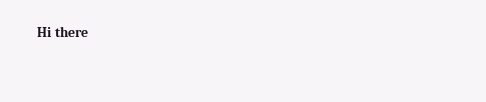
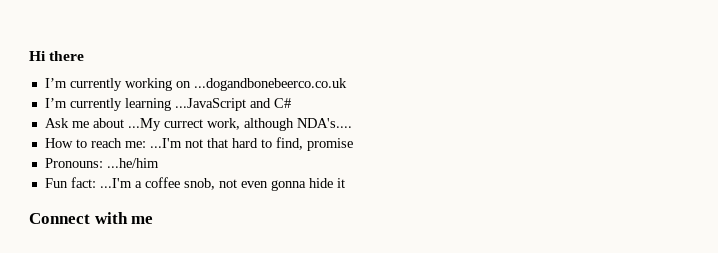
(88, 31) none -> [44,78,347,91] [44,98,291,111] [44,118,352,131] [44,137,353,151] [44,158,159,168] [44,177,345,191] [29,212,154,224] // I’m currently working on ...dogandbonebeerco.co.uk // I’m currently learning ...JavaScript and C# // Ask me about ...My currect work, although NDA's.... // How to reach me: ...I'm not that hard to find, promise // Pronouns: ...he/him // Fun fact: ...I'm a coffee snob, not even gonna hide it // Connect with me

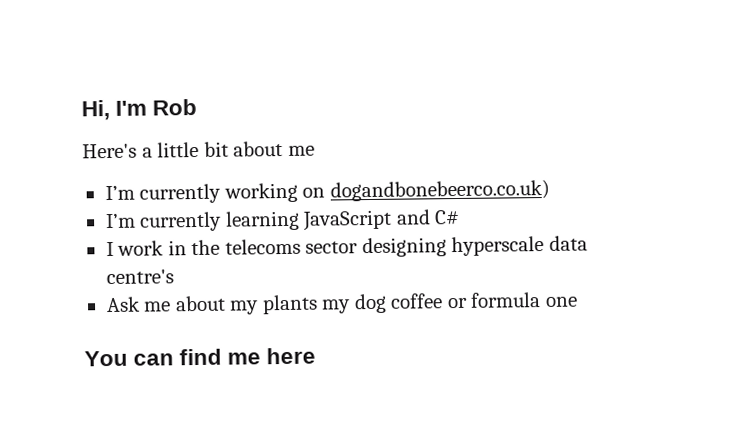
[29,51,85,61] Hi there -> [81,98,198,121] [82,141,315,159] Hi, I'm Rob // Here's a little bit about me
[193,78,347,91] ...dogandbonebeerco.co.uk -> [329,179,550,202] dogandbonebeerco.co.uk)
[174,98,246,111] ...JavaScript -> [302,209,393,231] JavaScript
[44,118,352,131] [44,137,353,151] [44,158,159,168] [44,177,345,191] [29,212,154,224] Ask me about ...My currect work, although NDA's.... // How to reach me: ...I'm not that hard to find, promise // Pronouns: ...he/him // Fun fact: ...I'm a coffee snob, not even gonna hide it // Connect with me -> [105,235,588,258] [105,269,174,285] [105,292,578,315] [84,347,317,367] I work in the telecoms sector designing hyperscale data centre's // Ask me about my plants my dog coffee or formula one // You can find me here

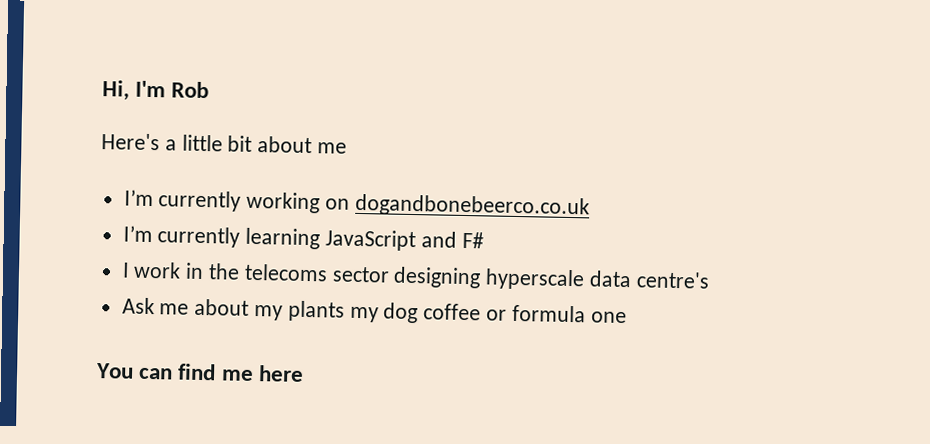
[329,179,550,202] dogandbonebeerco.co.uk) -> [354,193,590,219] dogandbonebeerco.co.uk
[434,209,461,225] C# -> [461,231,484,249] F#

